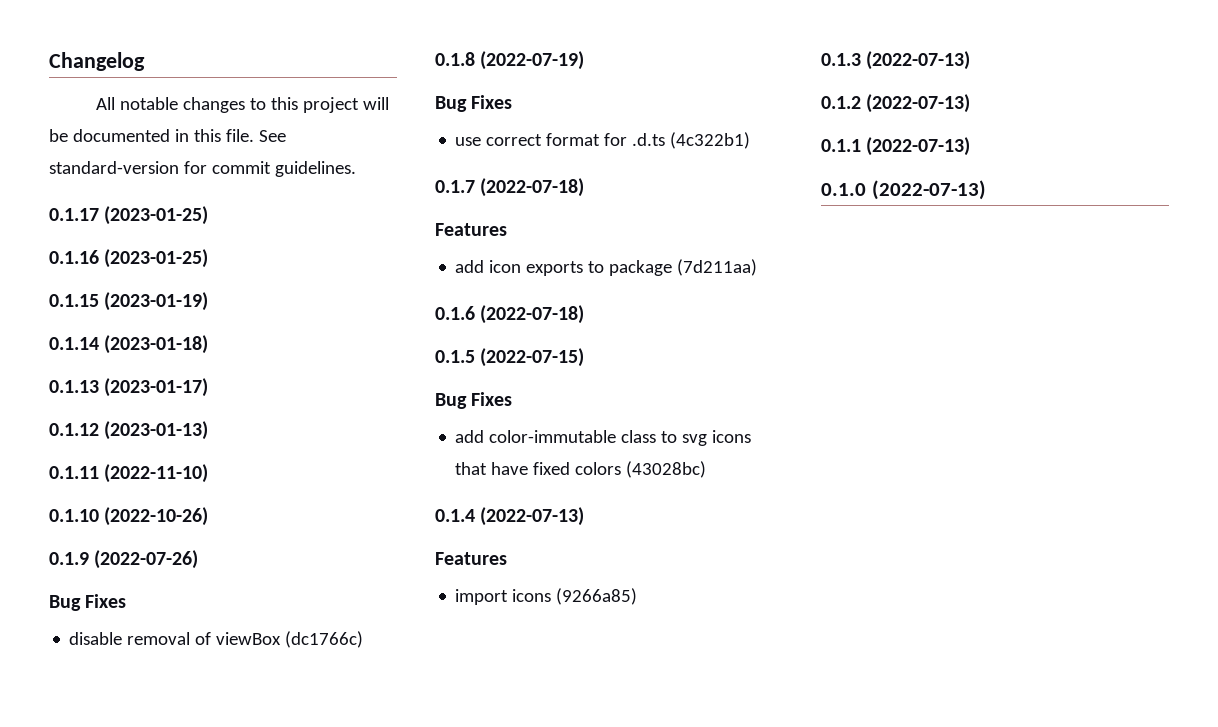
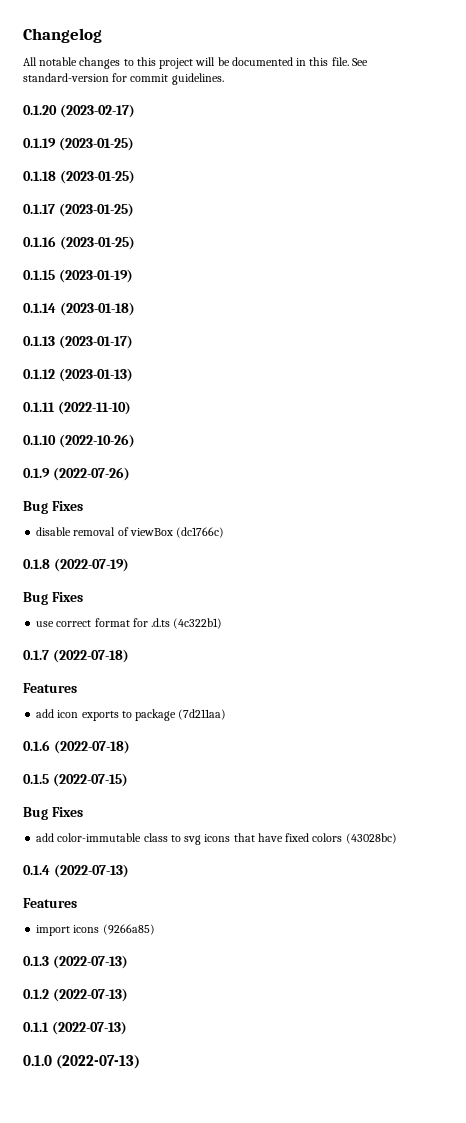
(356, 169) none -> [23,104,135,118] [23,137,134,151] [23,170,135,184] // 0.1.20 (2023-02-17) // 0.1.19 (2023-01-25) // 0.1.18 (2023-01-25)

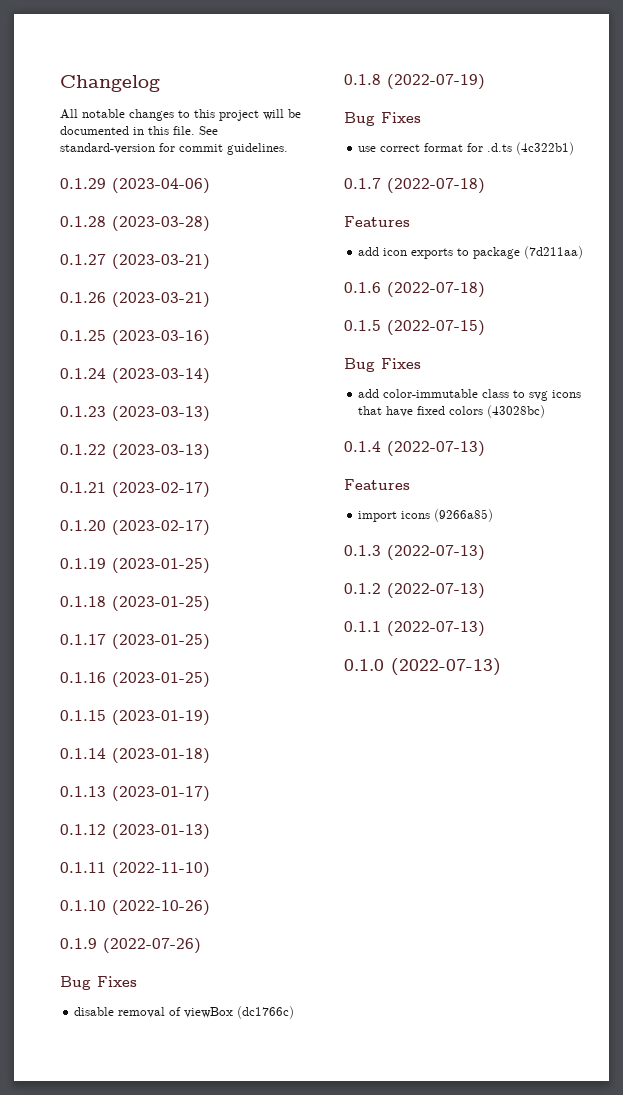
(224, 79) none -> [60,178,210,194] [60,216,210,232] [60,254,210,270] [60,292,210,308] [60,330,210,346] [60,368,210,384] [60,406,210,422] [60,444,210,460] [60,482,210,498] // 0.1.29 (2023-04-06) // 0.1.28 (2023-03-28) // 0.1.27 (2023-03-21) // 0.1.26 (2023-03-21) // 0.1.25 (2023-03-16) // 0.1.24 (2023-03-14) // 0.1.23 (2023-03-13) // 0.1.22 (2023-03-13) // 0.1.21 (2023-02-17)

